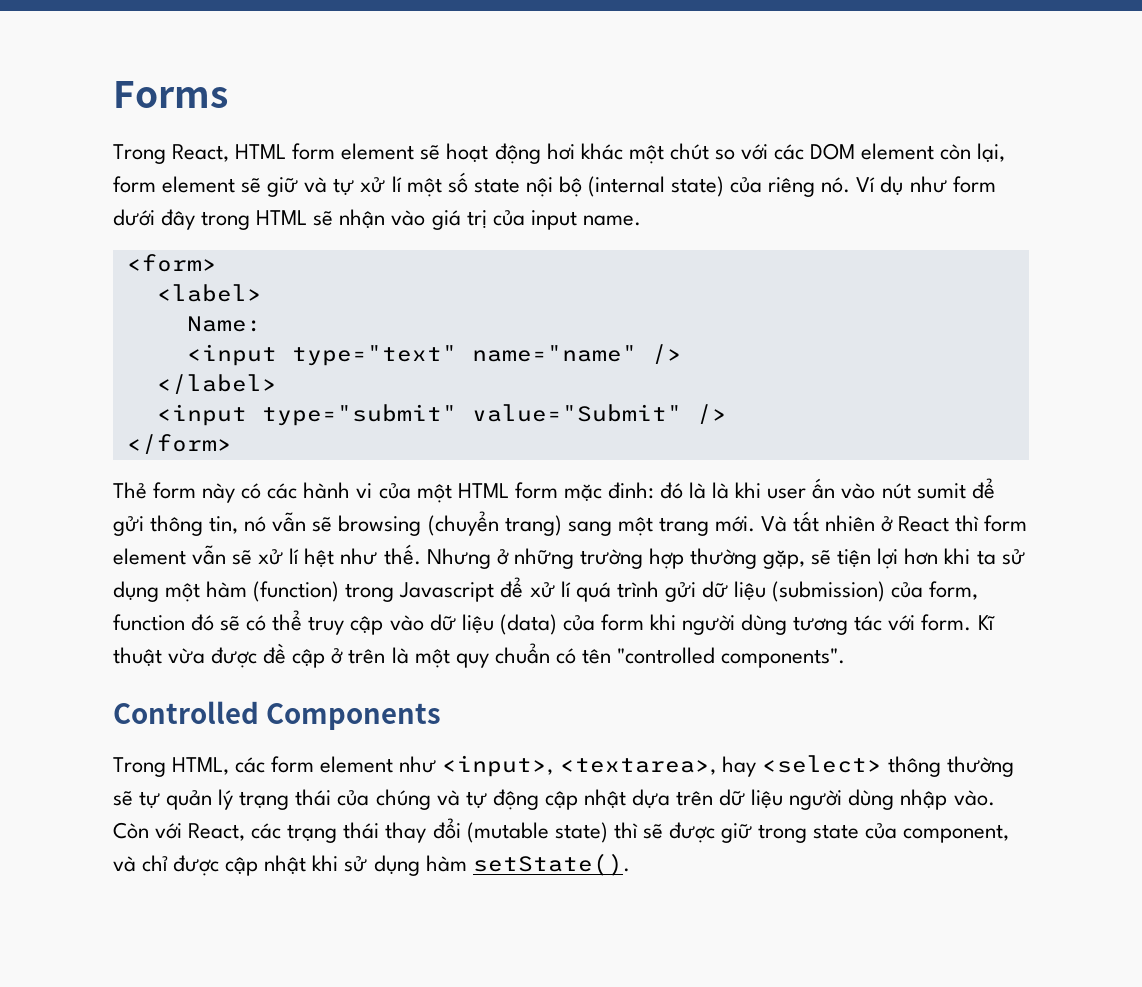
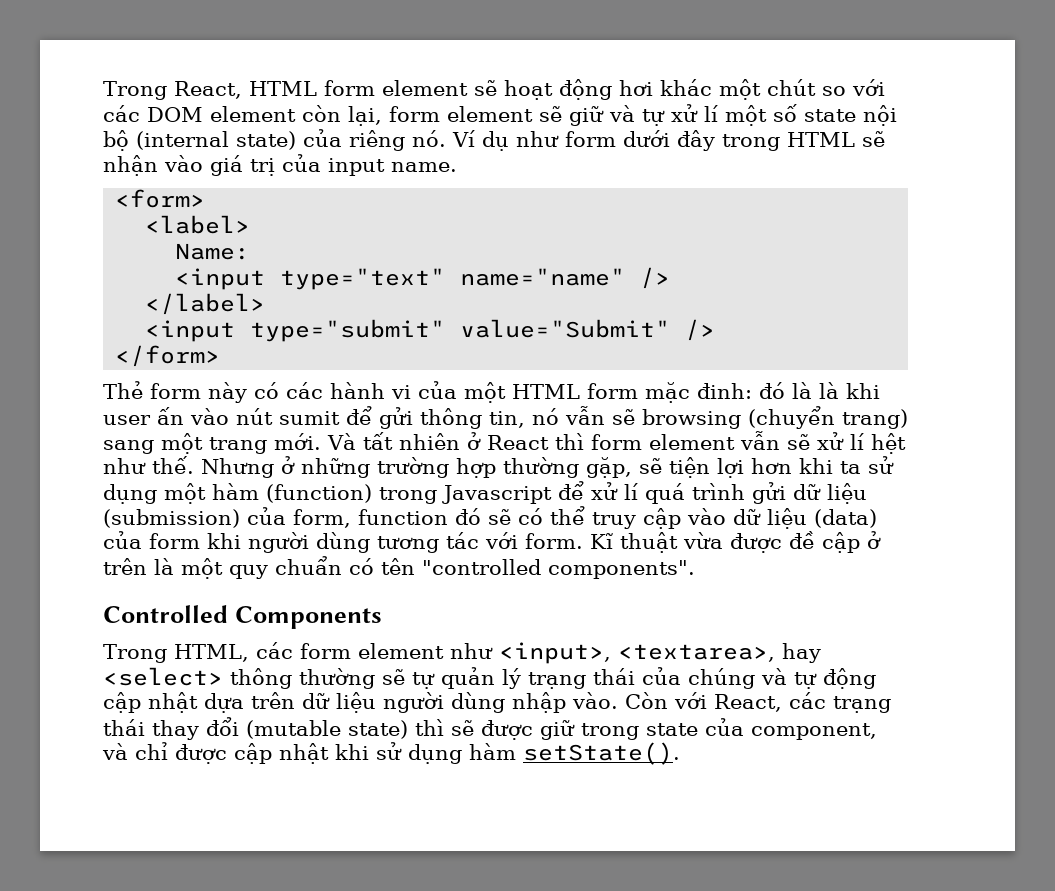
[113,81,228,108] Forms // -> (103, 90) none

